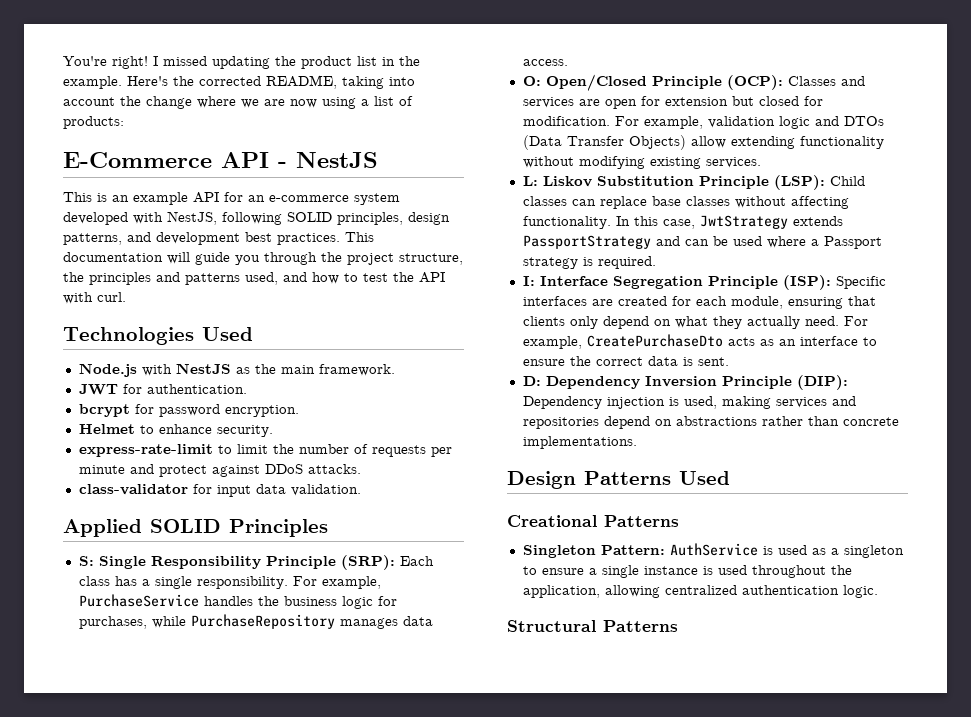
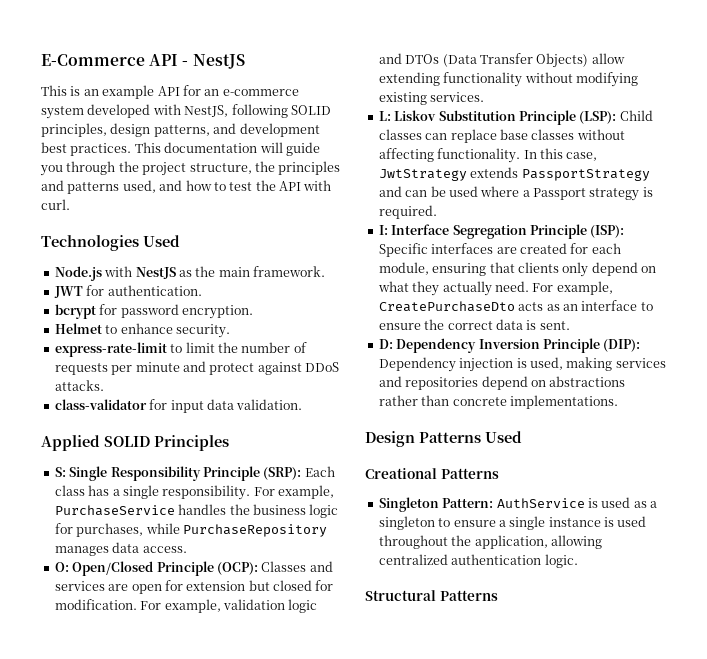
[63,56,420,69] [63,75,415,89] [63,96,413,109] [63,116,124,129] You're right! I missed updating the product list in the example. Here's the corrected README, taking into account the change where we are now using a list of products: // -> (41, 60) none

